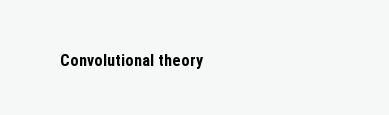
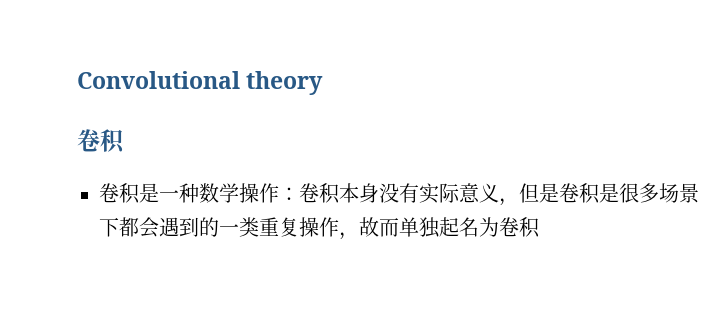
(205, 61) none -> [77,129,125,154] [99,183,699,206] [99,217,540,240] // 卷积 // 卷积是一种数学操作：卷积本身没有实际意义，但是卷积是很多场景下都会遇到的一类重复操作，故而单独起名为卷积

